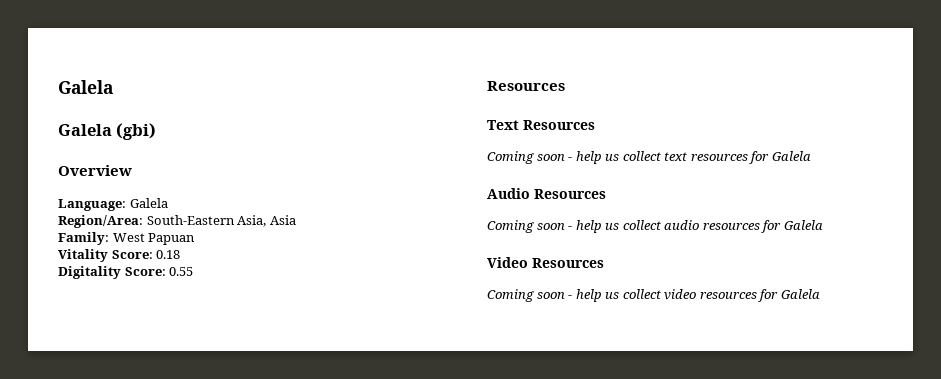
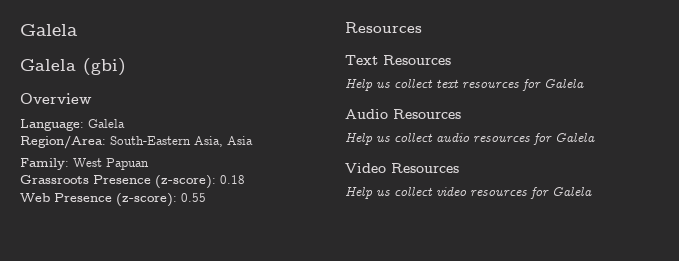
[58,249,181,262] [58,266,166,279] Vitality Score: 0.18 // Digitality Score: -> [20,175,245,189] [20,193,177,207] Grassroots Presence (z-score): 0.18 // Web Presence (z-score):
[487,151,602,164] Coming soon - help -> [345,78,373,91] Help
[487,220,602,233] Coming soon - help -> [345,132,373,145] Help
[487,289,602,302] Coming soon - help -> [345,186,373,199] Help

